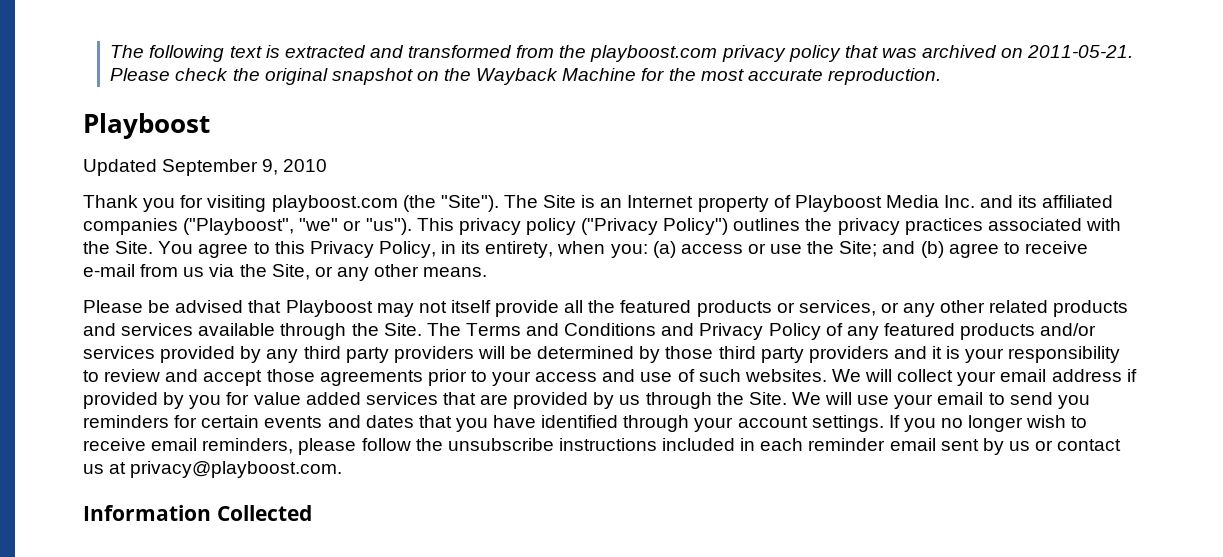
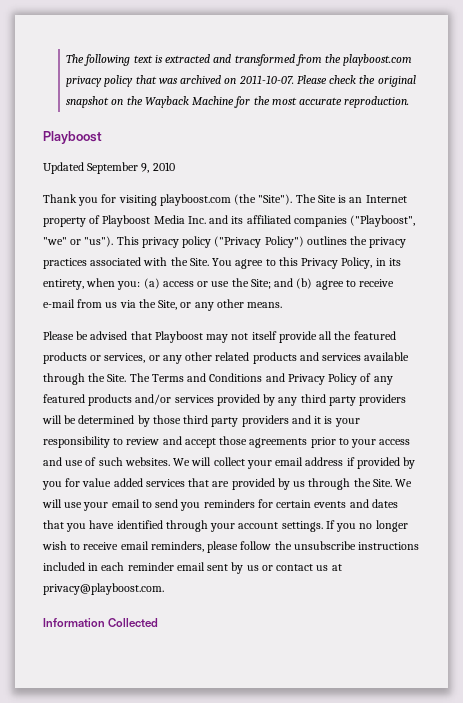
[1027,45,1134,58] 2011-05-21. -> [238,75,294,84] 2011-10-07.

